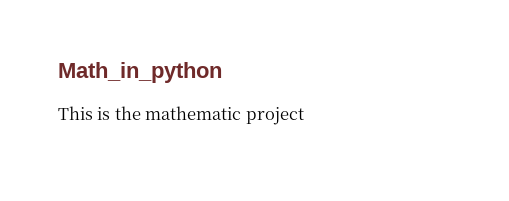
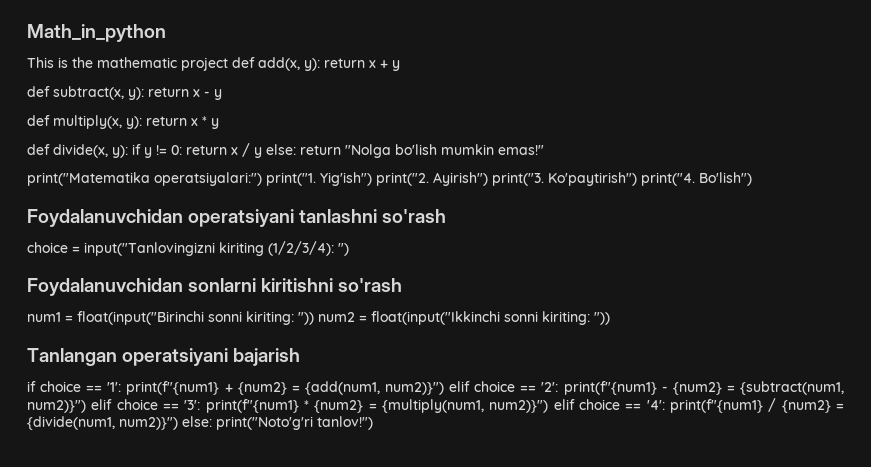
(304, 116) none -> [232,57,400,71] [27,86,222,100] [27,115,219,129] [27,143,544,158] [27,172,752,186] [27,209,447,227] [27,241,349,256] [27,278,403,296] [27,311,610,325] [27,348,301,366] [27,381,844,395] [27,398,845,413] [27,416,373,430] def add(x, y): return x + y // def subtract(x, y): return x - y // def multiply(x, y): return x * y // def divide(x, y): if y != 0: return x / y else: return "Nolga bo'lish mumkin emas!" // print("Matematika operatsiyalari:") print("1. Yig'ish") print("2. Ayirish") print("3. Ko'paytirish") print("4. Bo'lish") // Foydalanuvchidan operatsiyani tanlashni so'rash // choice = input("Tanlovingizni kiriting (1/2/3/4): ") // Foydalanuvchidan sonlarni kiritishni so'rash // num1 = float(input("Birinchi sonni kiriting: ")) num2 = float(input("Ikkinchi sonni kiriting: ")) // Tanlangan operatsiyani bajarish // if choice == '1': print(f"{num1} + {num2} = {add(num1, num2)}") elif choice == '2': print(f"{num1} - {num2} = {subtract(num1, num2)}") elif choice == '3': print(f"{num1} * {num2} = {multiply(num1, num2)}") elif choice == '4': print(f"{num1} / {num2} = {divide(num1, num2)}") else: print("Noto'g'ri tanlov!")

